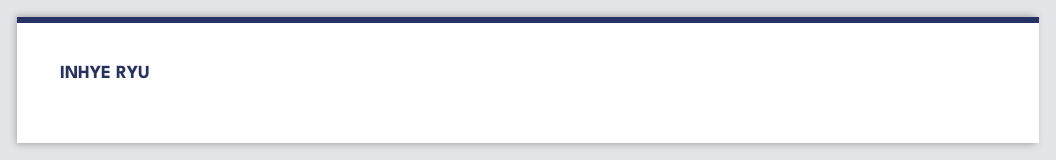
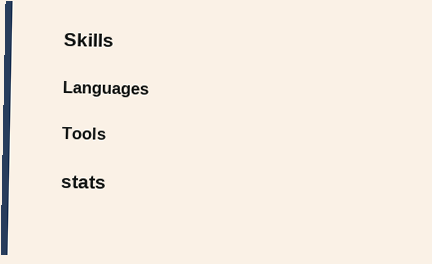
[60,65,150,79] INHYE RYU -> [63,32,114,47] [62,80,149,98] [61,126,107,140] [60,174,107,189] Skills // Languages // Tools // stats

